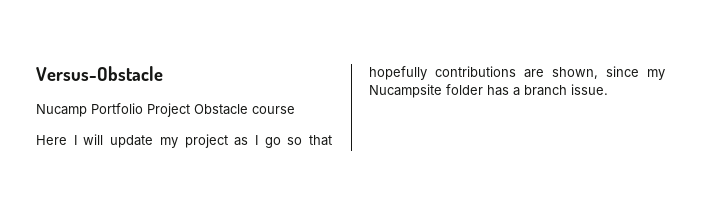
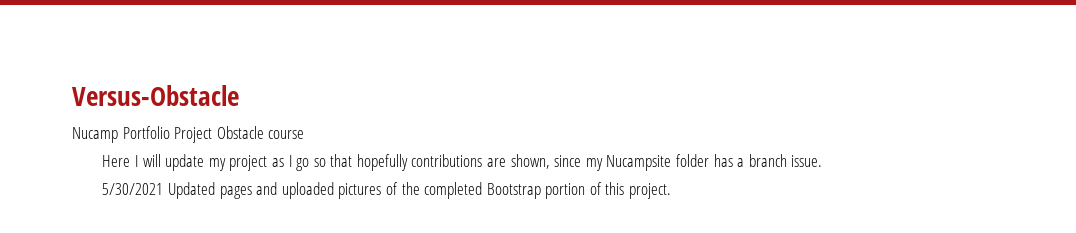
(608, 89) none -> [102,182,672,199] // 5/30/2021 Updated pages and uploaded pictures of the completed Bootstrap portion of this project.

